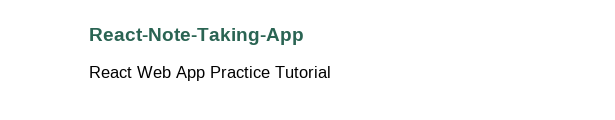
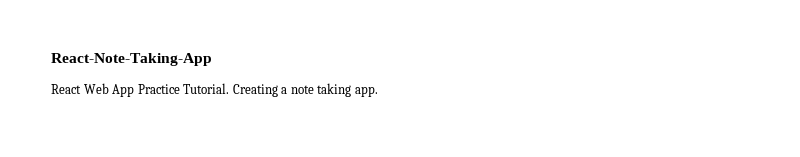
[275,66,331,78] Tutorial -> [183,83,378,97] Tutorial. Creating a note taking app.

